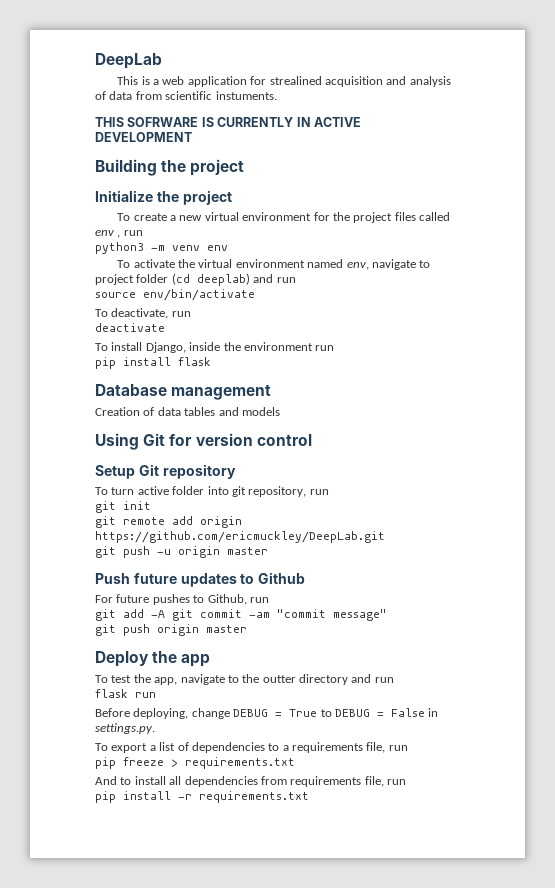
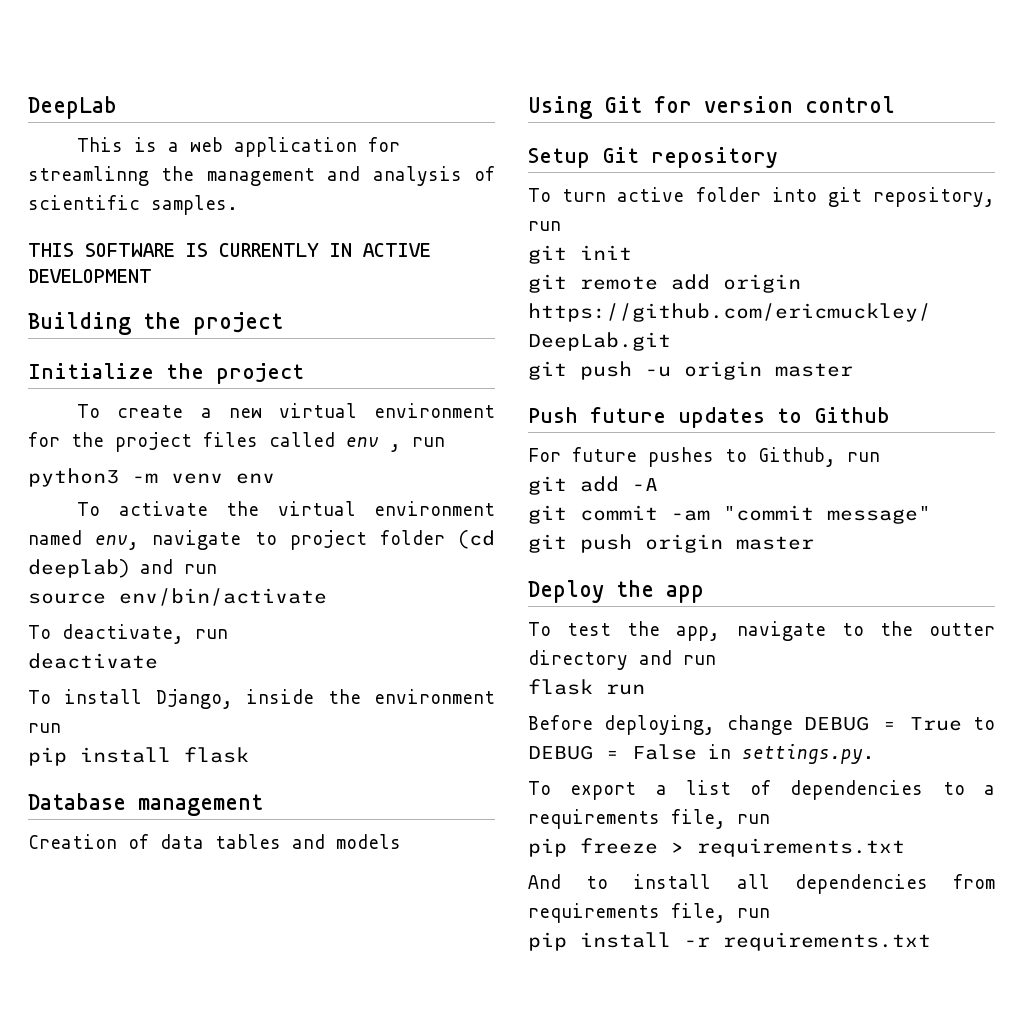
[269,76,451,87] [95,91,277,100] strealined acquisition and analysis of data from scientific instuments. -> [28,166,495,186] [28,195,238,215] streamlinng the management and analysis of scientific samples.
[127,117,199,127] SOFRWARE -> [85,243,175,257] SOFTWARE
(165, 614) none -> (658, 484) //

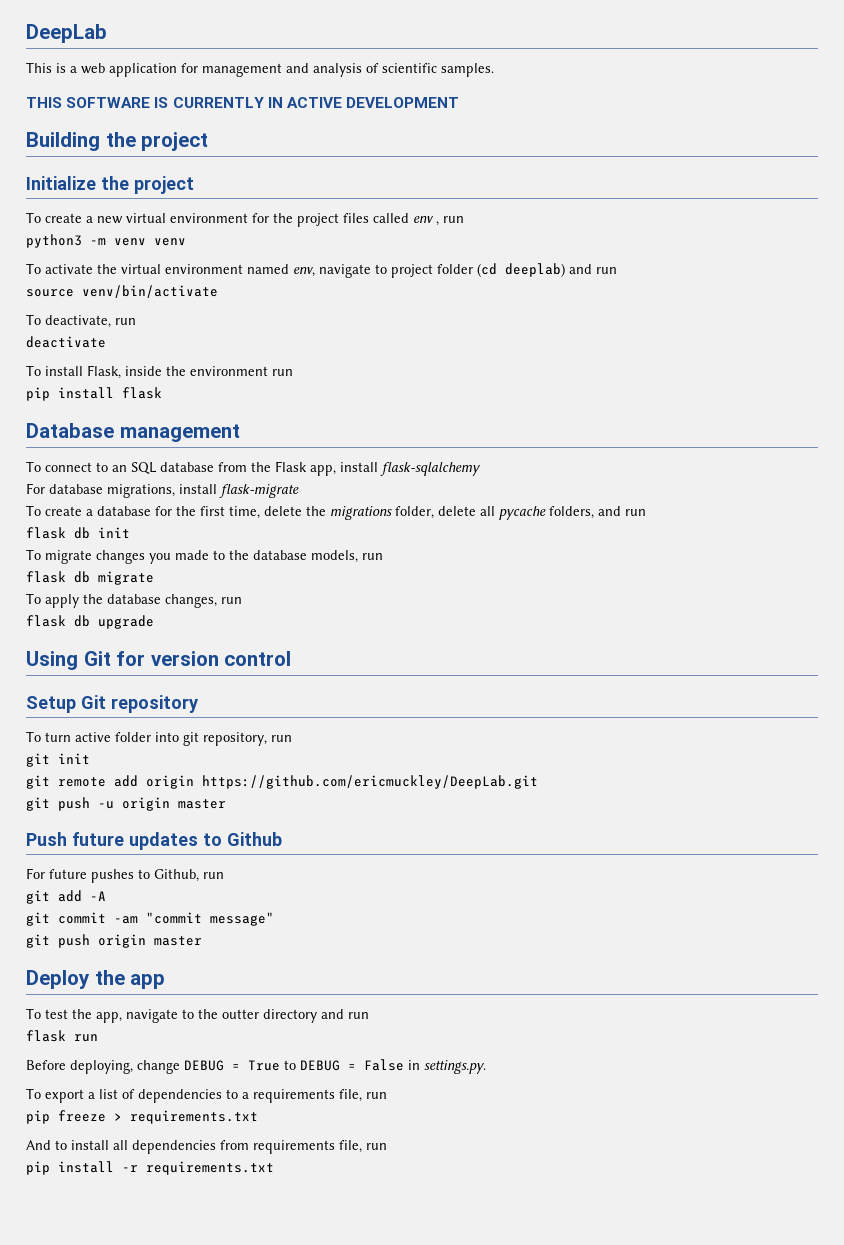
[28,166,195,186] streamlinng the -> (198, 68) none
[236,473,275,484] env -> [154,238,186,246] venv
[119,588,327,606] env/bin/activate -> [82,285,218,298] venv/bin/activate
[155,689,233,709] Django, -> [87,365,121,379] Flask,
[28,834,401,849] Creation of data tables and models -> [26,461,481,476] [26,483,299,498] [26,505,646,520] [26,527,130,539] [26,549,383,564] [26,571,154,585] [26,593,242,608] [26,615,154,629] To connect to an SQL database from the Flask app, install flask-sqlalchemy // For database migrations, install flask-migrate // To create a database for the first time, delete the migrations folder, delete all pycache folders, and run // flask db init // To migrate changes you made to the database models, run // flask db migrate // To apply the database changes, run // flask db upgrade

